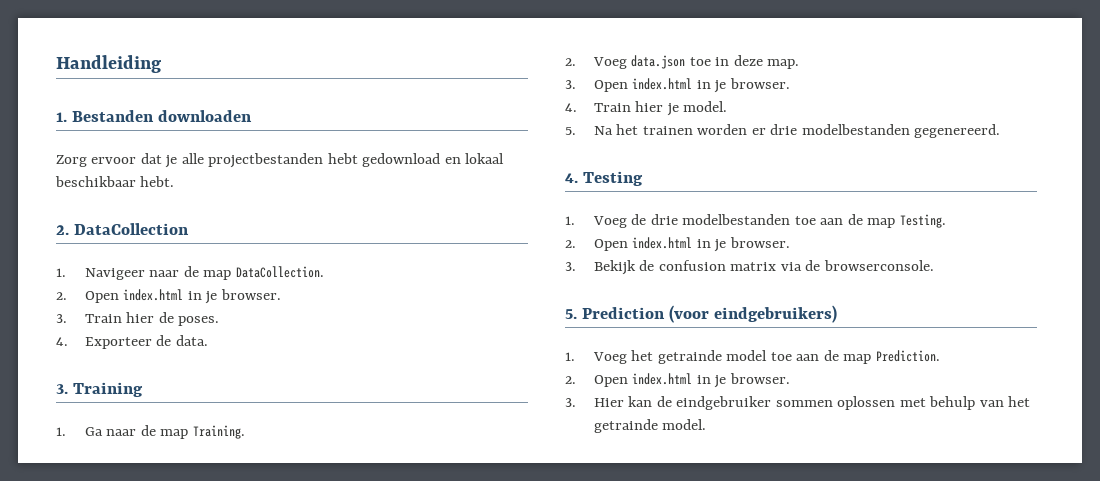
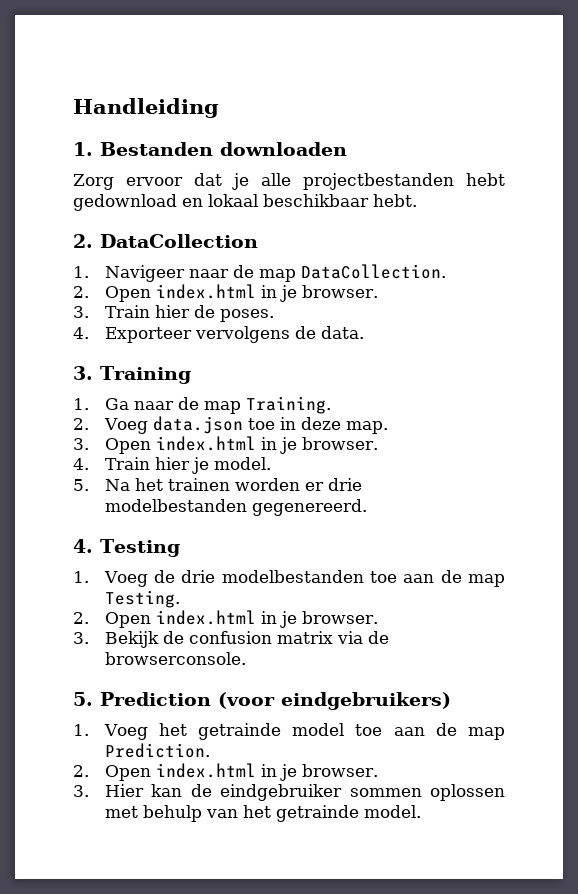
(152, 343) none -> [194,326,290,343] vervolgens

